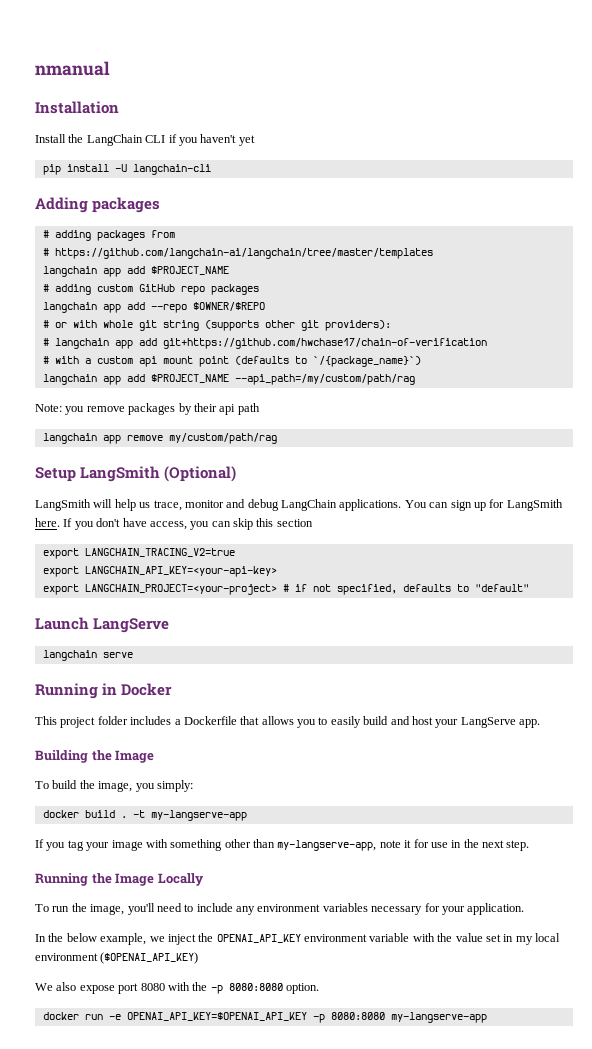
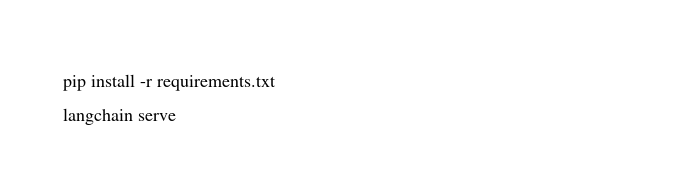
[35,61,110,76] [35,101,119,114] [35,134,255,146] [42,164,211,175] [35,197,161,213] [42,230,175,241] [42,248,433,259] [42,266,229,277] [42,284,259,295] [42,302,265,313] [42,320,391,331] [42,338,487,349] [42,356,421,367] [42,374,415,385] [35,403,260,415] [42,433,277,444] [35,466,237,482] [35,499,563,511] [35,518,313,530] [42,548,235,559] [42,566,277,577] [42,584,529,595] [35,617,170,633] [42,650,133,661] [35,683,173,699] [35,716,540,728] [35,750,155,763] [35,780,193,792] [42,810,247,821] [35,839,530,851] [35,873,204,886] [35,903,525,915] [35,933,560,945] [35,952,199,964] [35,982,319,994] [42,1012,487,1023] nmanual // Installation // Install the LangChain CLI if you haven't yet // pip install -U langchain-cli // Adding packages // # adding packages from // # https://github.com/langchain-ai/langchain/tree/master/templates // langchain app add $PROJECT_NAME // # adding custom GitHub repo packages // langchain app add --repo $OWNER/$REPO // # or with whole git string (supports other git providers): // # langchain app add git+https://github.com/hwchase17/chain-of-verification // # with a custom api mount point (defaults to `/{package_name}`) // langchain app add $PROJECT_NAME --api_path=/my/custom/path/rag // Note: you remove packages by their api path // langchain app remove my/custom/path/rag // Setup LangSmith (Optional) // LangSmith will help us trace, monitor and debug LangChain applications. You can sign up for LangSmith here. If you don't have access, you can skip this section // export LANGCHAIN_TRACING_V2=true // export LANGCHAIN_API_KEY=<your-api-key> // export LANGCHAIN_PROJECT=<your-project> # if not specified, defaults to "default" // Launch LangServe // langchain serve // Running in Docker // This project folder includes a Dockerfile that allows you to easily build and host your LangServe app. // Building the Image // To build the image, you simply: // docker build . -t my-langserve-app // If you tag your image with something other than my-langserve-app, note it for use in the next step. // Running the Image Locally // To run the image, you'll need to include any environment variables necessary for your application. // In the below example, we inject the OPENAI_API_KEY environment variable with the value set in my local environment ($OPENAI_API_KEY) // We also expose port 8080 with the -p 8080:8080 option. // docker run -e OPENAI_API_KEY=$OPENAI_API_KEY -p 8080:8080 my-langserve-app -> [63,74,276,91] [63,108,176,125] pip install -r requirements.txt // langchain serve

